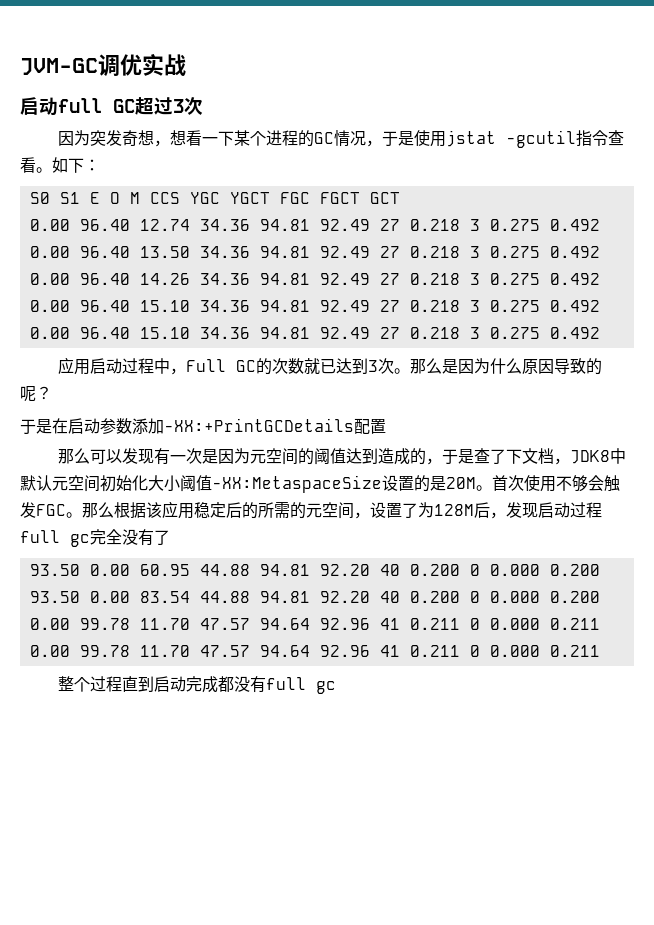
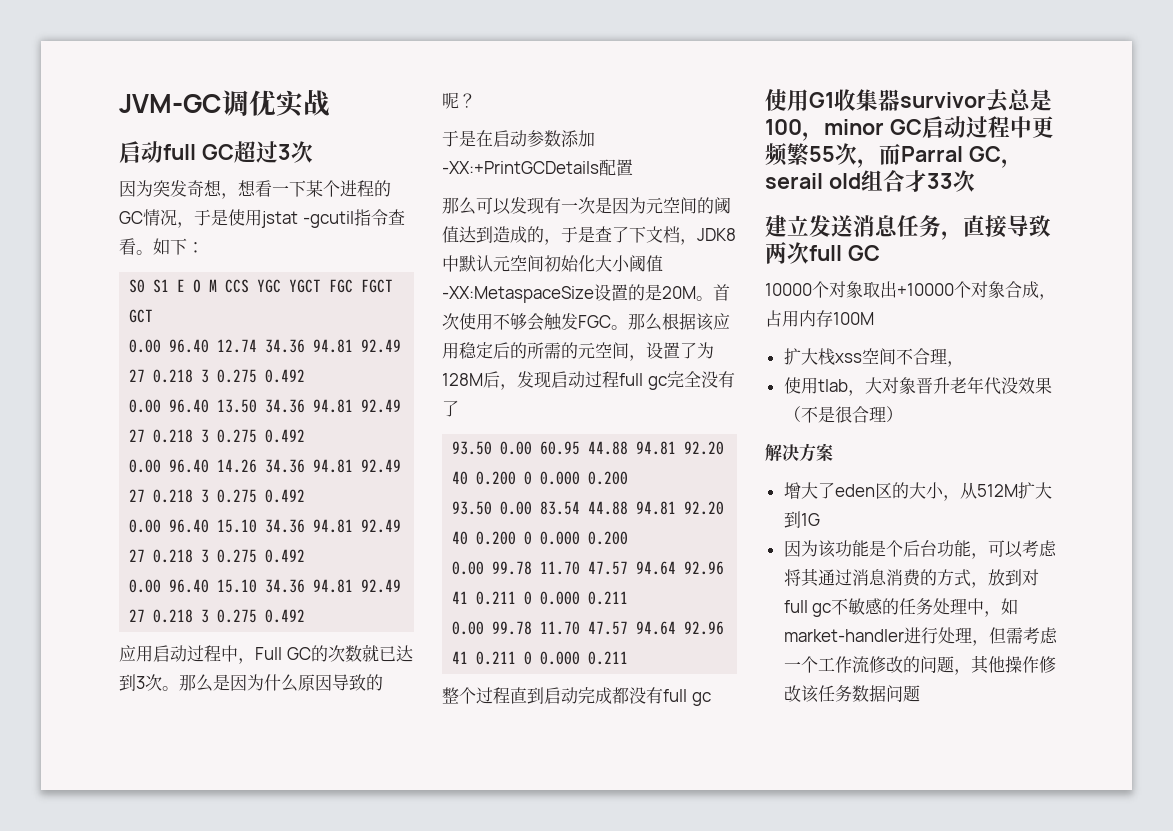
(337, 687) none -> [765,89,1052,113] [765,116,1054,141] [765,143,1023,168] [765,170,975,192] [765,215,1051,240] [765,242,880,264] [765,281,1056,300] [765,310,874,327] [783,348,964,367] [783,376,1052,396] [783,406,903,423] [765,443,833,462] [783,482,1052,501] [783,511,820,528] [783,540,1057,559] [783,568,1039,588] [783,598,1019,617] [783,627,1058,646] [783,655,1056,675] [783,685,920,703] // 使用G1收集器survivor去总是100，minor GC启动过程中更频繁55次，而Parral GC，serail old组合才33次 // 建立发送消息任务，直接导致两次full GC // 10000个对象取出+10000个对象合成，占用内存100M // 扩大栈xss空间不合理， // 使用tlab，大对象晋升老年代没效果（不是很合理） // 解决方案 // 增大了eden区的大小，从512M扩大到1G // 因为该功能是个后台功能，可以考虑将其通过消息消费的方式，放到对full gc不敏感的任务处理中，如market-handler进行处理，但需考虑一个工作流修改的问题，其他操作修改该任务数据问题

